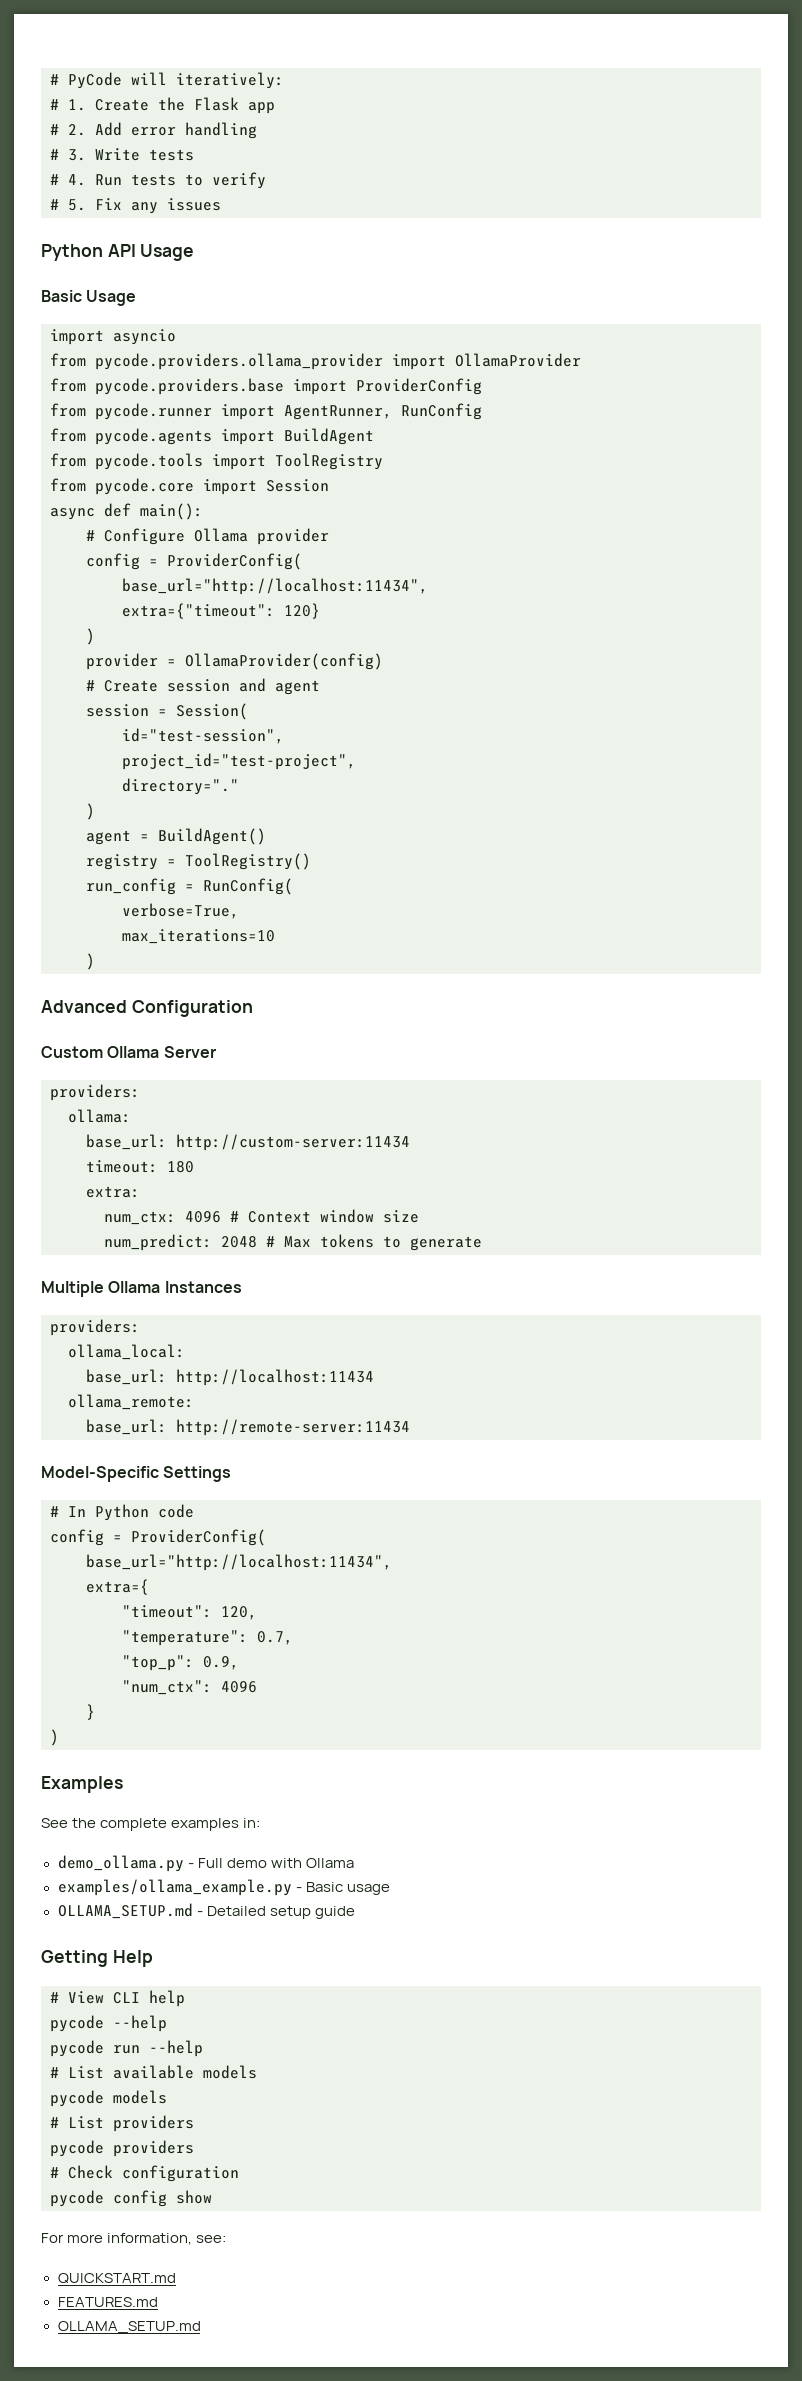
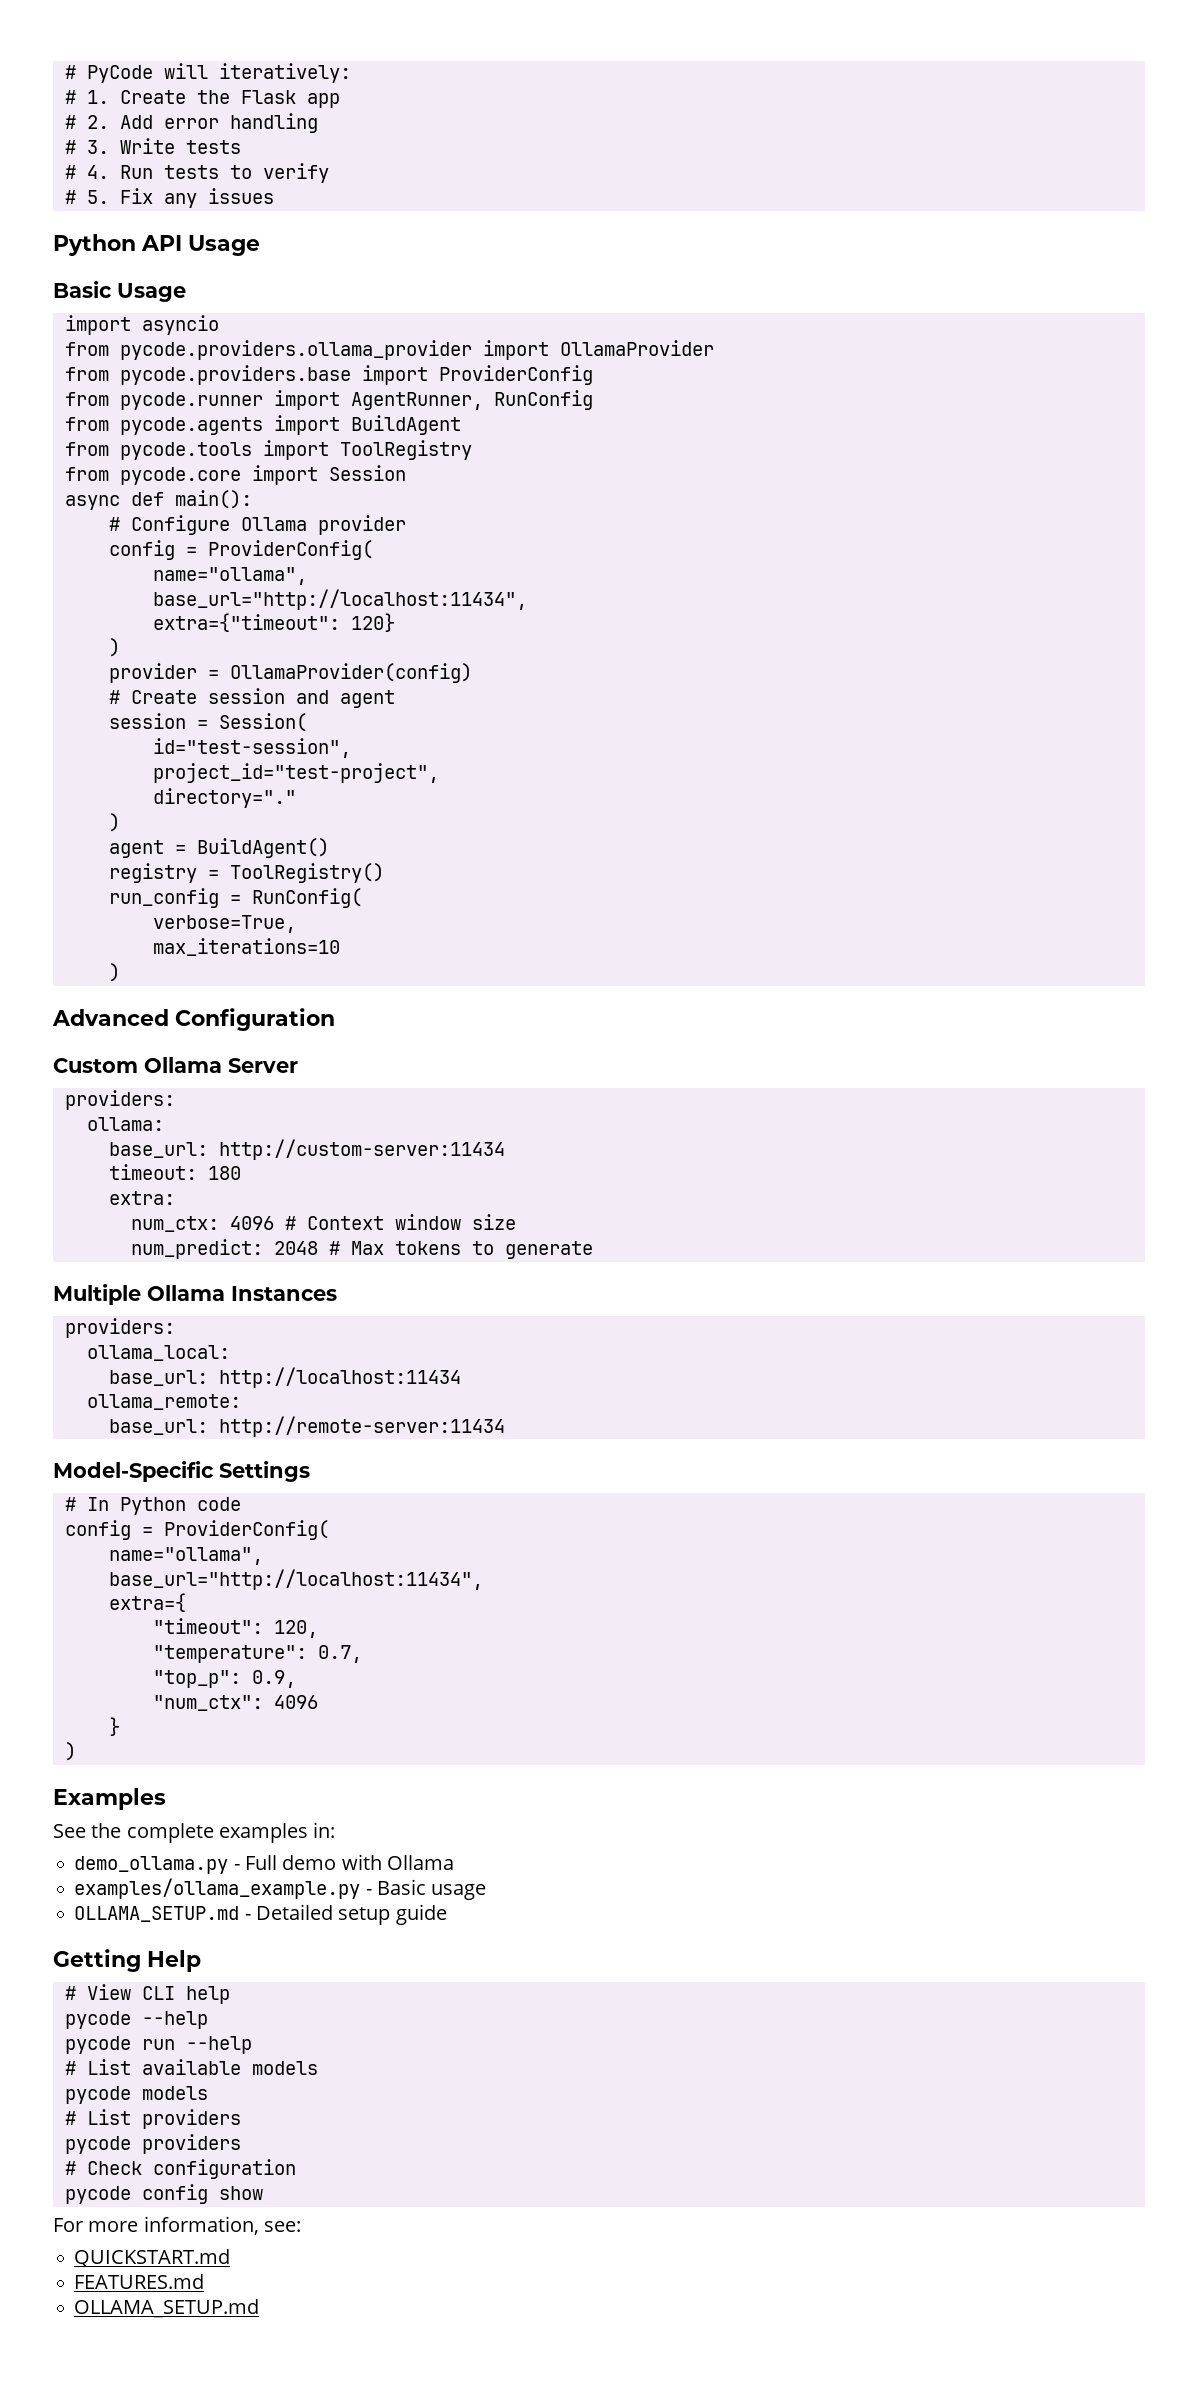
(302, 561) none -> [152,567,307,585] // name="ollama",
(266, 1537) none -> [108,1547,263,1565] // name="ollama",

